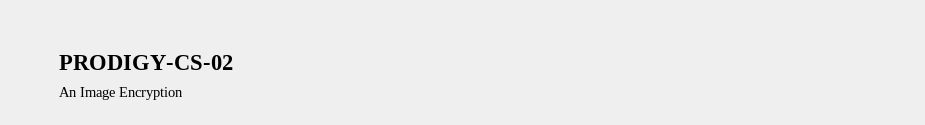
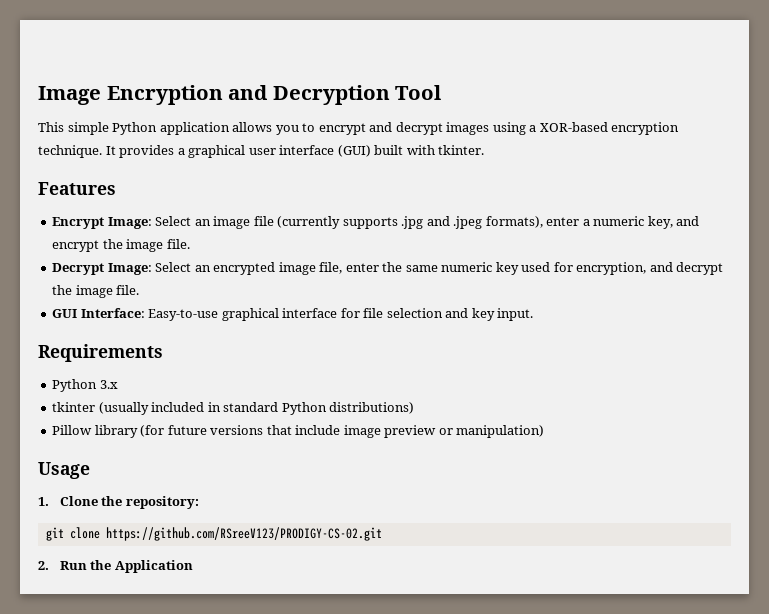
[59,55,233,70] [59,87,183,100] PRODIGY-CS-02 // An Image Encryption -> [38,85,442,105] [38,122,680,135] [38,145,485,158] [38,182,116,195] [52,216,700,229] [52,239,190,252] [52,262,724,275] [52,285,140,298] [52,308,534,321] [38,344,163,362] [52,379,118,392] [52,402,415,415] [52,425,545,438] [38,462,90,479] [38,496,199,509] [45,527,382,541] [38,560,193,573] Image Encryption and Decryption Tool // This simple Python application allows you to encrypt and decrypt images using a XOR-based encryption technique. It provides a graphical user interface (GUI) built with tkinter. // Features // Encrypt Image: Select an image file (currently supports .jpg and .jpeg formats), enter a numeric key, and encrypt the image file. // Decrypt Image: Select an encrypted image file, enter the same numeric key used for encryption, and decrypt the image file. // GUI Interface: Easy-to-use graphical interface for file selection and key input. // Requirements // Python 3.x // tkinter (usually included in standard Python distributions) // Pillow library (for future versions that include image preview or manipulation) // Usage // 1. Clone the repository: // git clone https://github.com/RSreeV123/PRODIGY-CS-02.git // 2. Run the Application

